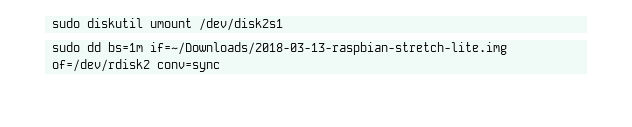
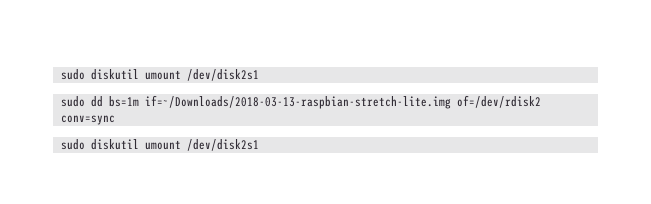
(220, 67) none -> [61,139,260,151] // sudo diskutil umount /dev/disk2s1

